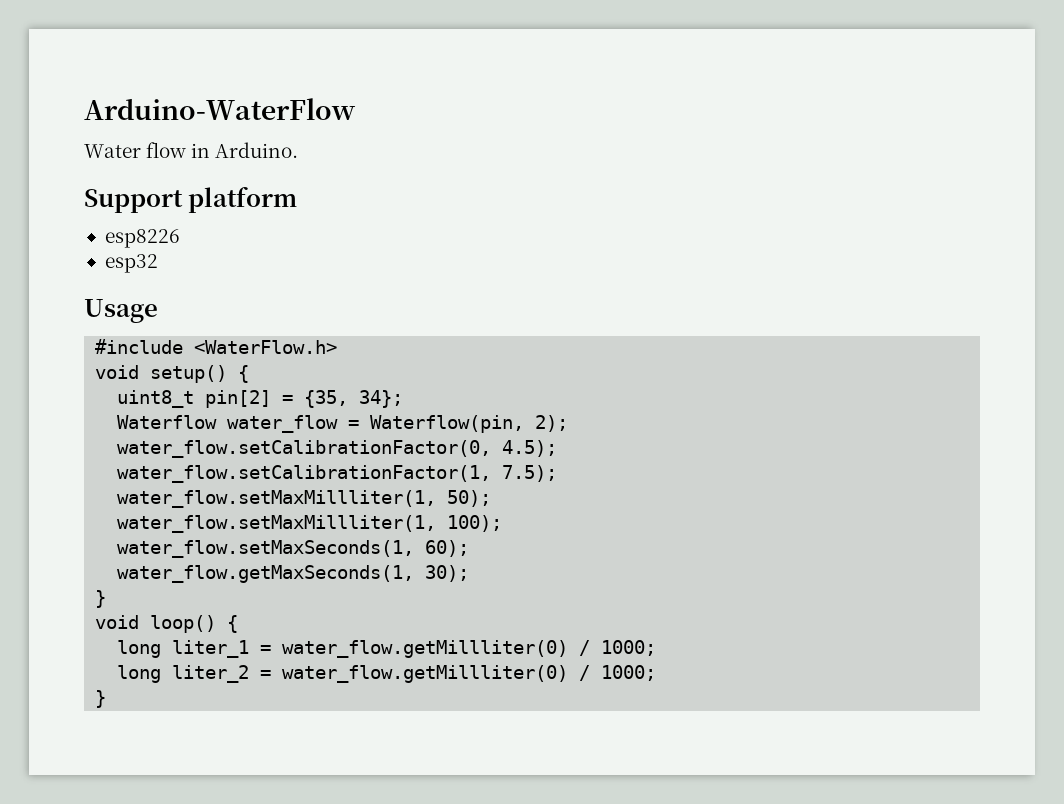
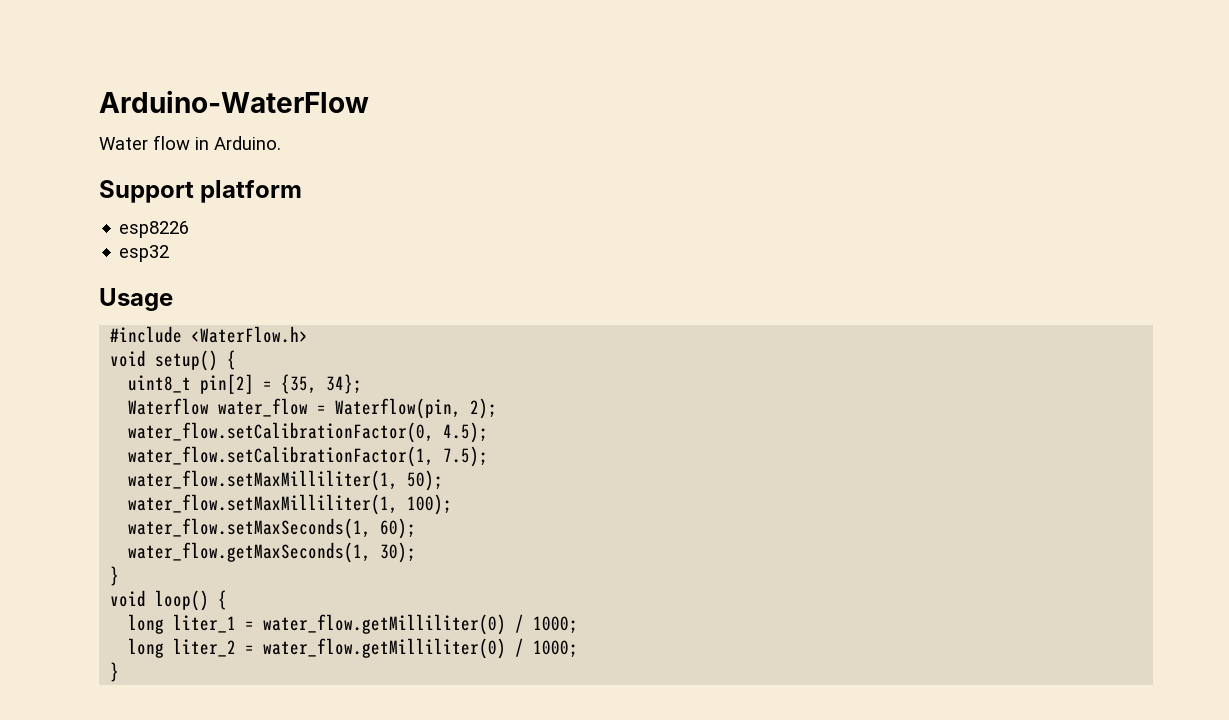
[117,490,437,508] water_flow.setMaxMillliter(1, -> [128,470,399,491] water_flow.setMaxMilliliter(1,
[117,515,437,533] water_flow.setMaxMillliter(1, -> [128,494,399,515] water_flow.setMaxMilliliter(1,
[282,640,569,658] water_flow.getMillliter(0) -> [263,614,507,635] water_flow.getMilliliter(0)
[282,665,569,683] water_flow.getMillliter(0) -> [263,638,507,659] water_flow.getMilliliter(0)

